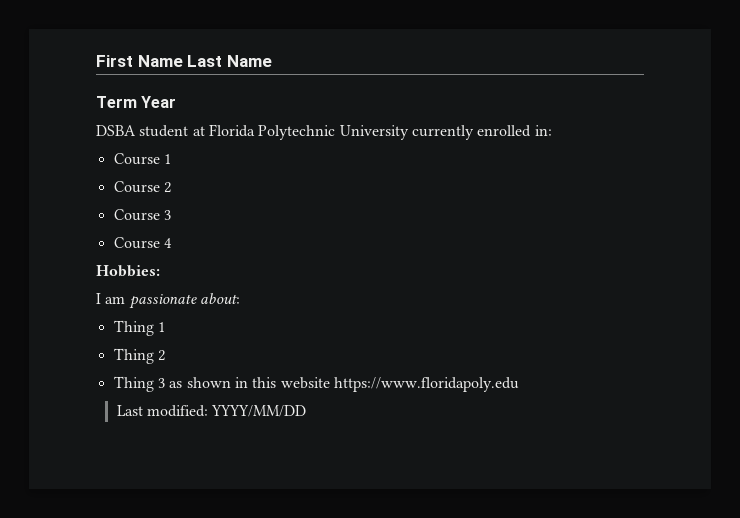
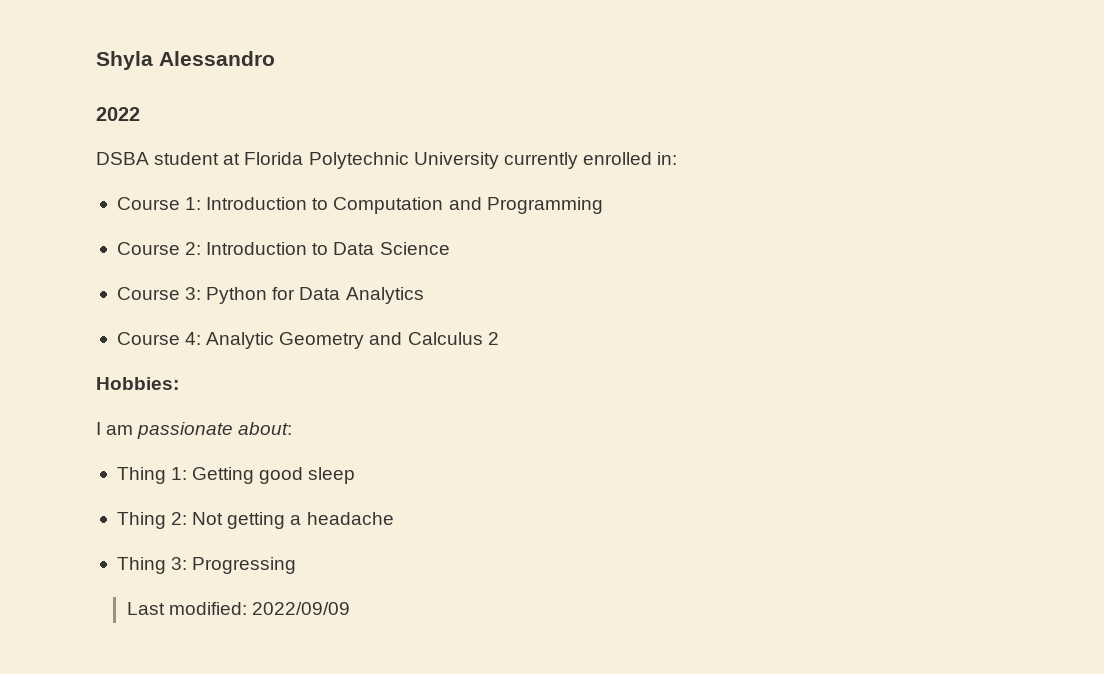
[96,55,272,67] [96,96,177,108] First Name Last Name // Term Year -> [96,51,275,70] [96,107,140,121] Shyla Alessandro // 2022
[163,154,171,164] [113,181,171,193] [113,209,171,221] [113,237,172,249] 1 // Course 2 // Course 3 // Course 4 -> [185,197,603,214] [116,242,450,255] [116,287,424,304] [116,332,499,349] 1: Introduction to Computation and Programming // Course 2: Introduction to Data Science // Course 3: Python for Data Analytics // Course 4: Analytic Geometry and Calculus 2
[157,322,165,332] [113,348,165,364] [113,376,519,392] 1 // Thing 2 // Thing 3 as shown in this website https://www.floridapoly.edu -> [171,467,356,484] [116,512,394,529] [116,557,297,574] 1: Getting good sleep // Thing 2: Not getting a headache // Thing 3: Progressing
[211,405,307,417] YYYY/MM/DD -> [252,602,351,615] 2022/09/09

